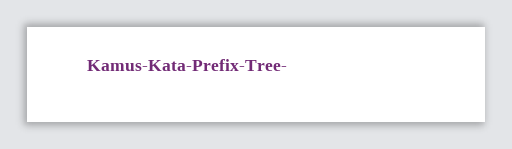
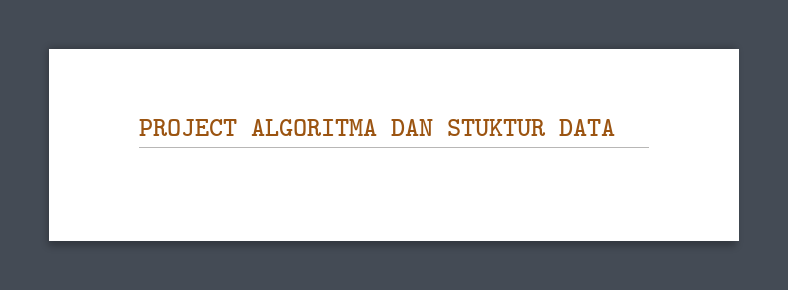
[87,59,287,71] Kamus-Kata-Prefix-Tree- -> [139,119,615,136] PROJECT ALGORITMA DAN STUKTUR DATA

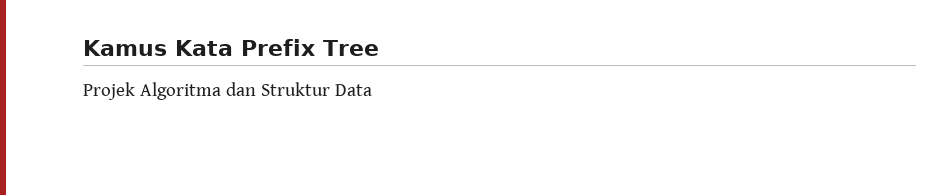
[139,119,615,136] PROJECT ALGORITMA DAN STUKTUR DATA -> [83,39,379,56] [83,82,372,100] Kamus Kata Prefix Tree // Projek Algoritma dan Struktur Data

